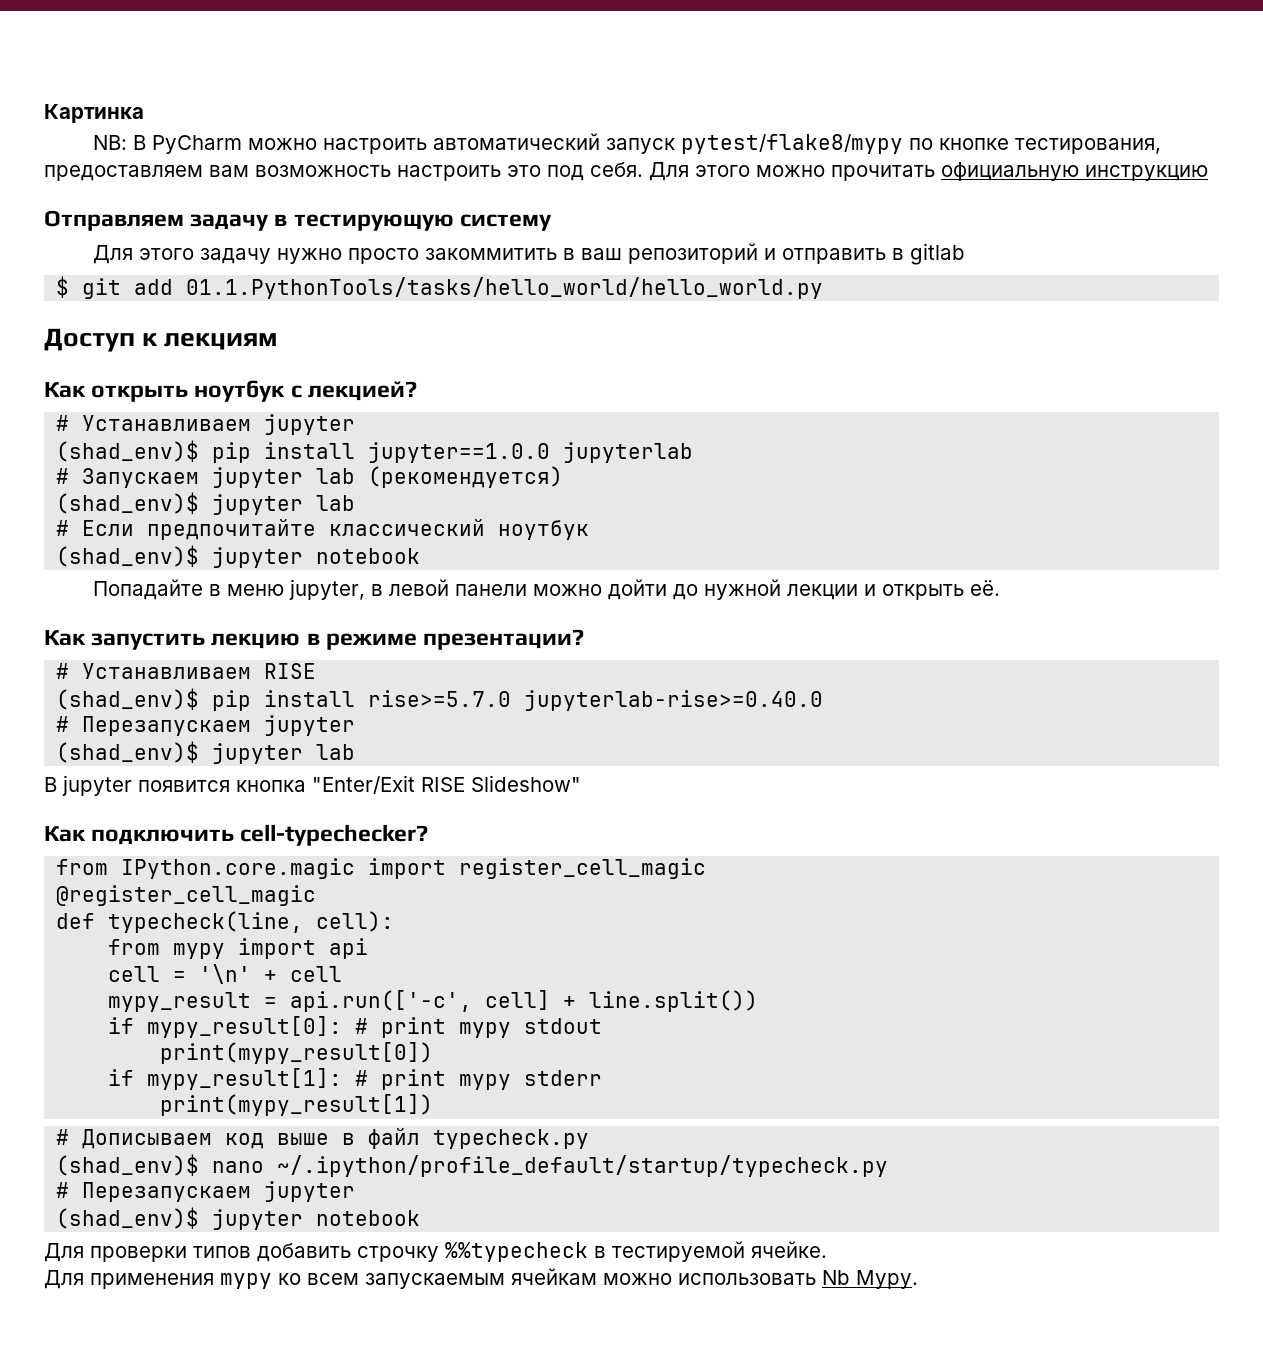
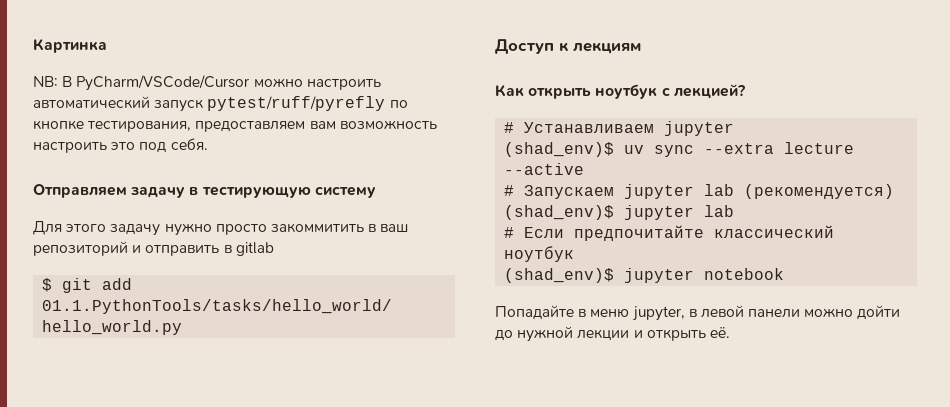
[151,135,242,154] PyCharm -> [76,75,250,91] PyCharm/VSCode/Cursor
[680,134,903,154] pytest/flake8/mypy -> [207,96,386,111] pytest/ruff/pyrefly
[649,162,1208,181] Для этого можно прочитать официальную инструкцию -> (208, 144) none
[212,442,694,463] pip install jupyter==1.0.0 jupyterlab -> [624,142,855,157] [504,163,585,175] uv sync --extra lecture --active
[44,629,585,650] [56,663,317,679] [56,688,824,711] [56,715,356,736] [56,741,356,764] [44,775,581,796] [44,824,429,846] [56,858,707,879] [56,885,317,906] [56,911,395,933] [108,938,369,959] [108,964,343,984] [108,990,759,1012] [108,1016,603,1038] [160,1042,434,1064] [108,1068,603,1090] [160,1094,434,1116] [56,1128,590,1149] [56,1154,889,1177] [56,1181,356,1202] [56,1207,421,1230] [44,1241,827,1262] [44,1268,918,1289] // Как запустить лекцию в режиме презентации? // # Устанавливаем RISE // (shad_env)$ pip install rise>=5.7.0 jupyterlab-rise>=0.40.0 // # Перезапускаем jupyter // (shad_env)$ jupyter lab // В jupyter появится кнопка "Enter/Exit RISE Slideshow" // Как подключить cell-typeсhecker? // from IPython.core.magic import register_cell_magic // @register_cell_magic // def typecheck(line, cell): // from mypy import api // cell = '\n' + cell // mypy_result = api.run(['-c', cell] + line.split()) // if mypy_result[0]: # print mypy stdout // print(mypy_result[0]) // if mypy_result[1]: # print mypy stderr // print(mypy_result[1]) // # Дописываем код выше в файл typecheck.py // (shad_env)$ nano ~/.ipython/profile_default/startup/typecheck.py // # Перезапускаем jupyter // (shad_env)$ jupyter notebook // Для проверки типов добавить строчку %%typecheck в тестируемой ячейке. // Для применения mypy ко всем запускаемым ячейкам можно использовать Nb Mypy. -> (730, 332) none

